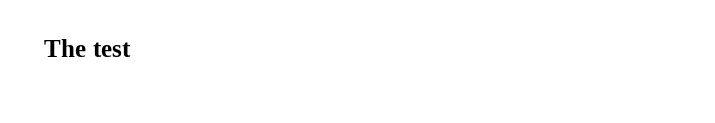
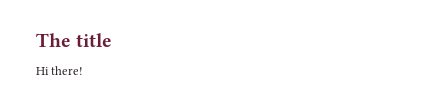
[92,42,131,57] test -> [76,33,113,47] [36,66,84,75] title // Hi there!

